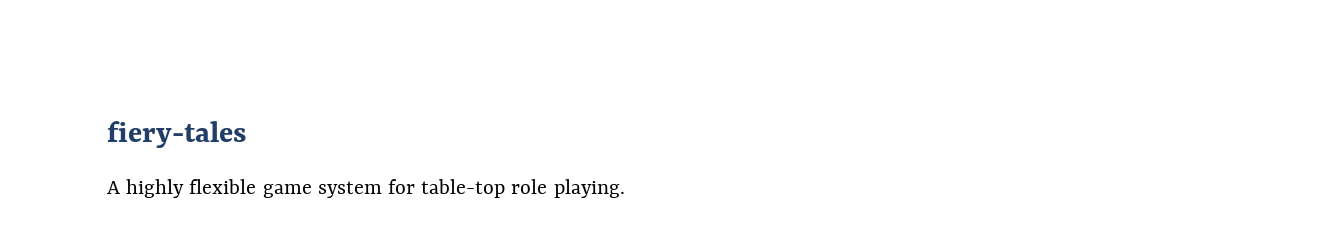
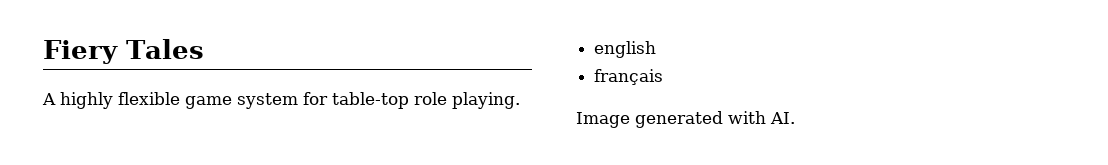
[107,121,246,148] fiery-tales -> [43,39,204,64] Fiery Tales
(625, 188) none -> [594,41,657,58] [594,69,664,85] [576,111,795,128] // english // français // Image generated with AI.

